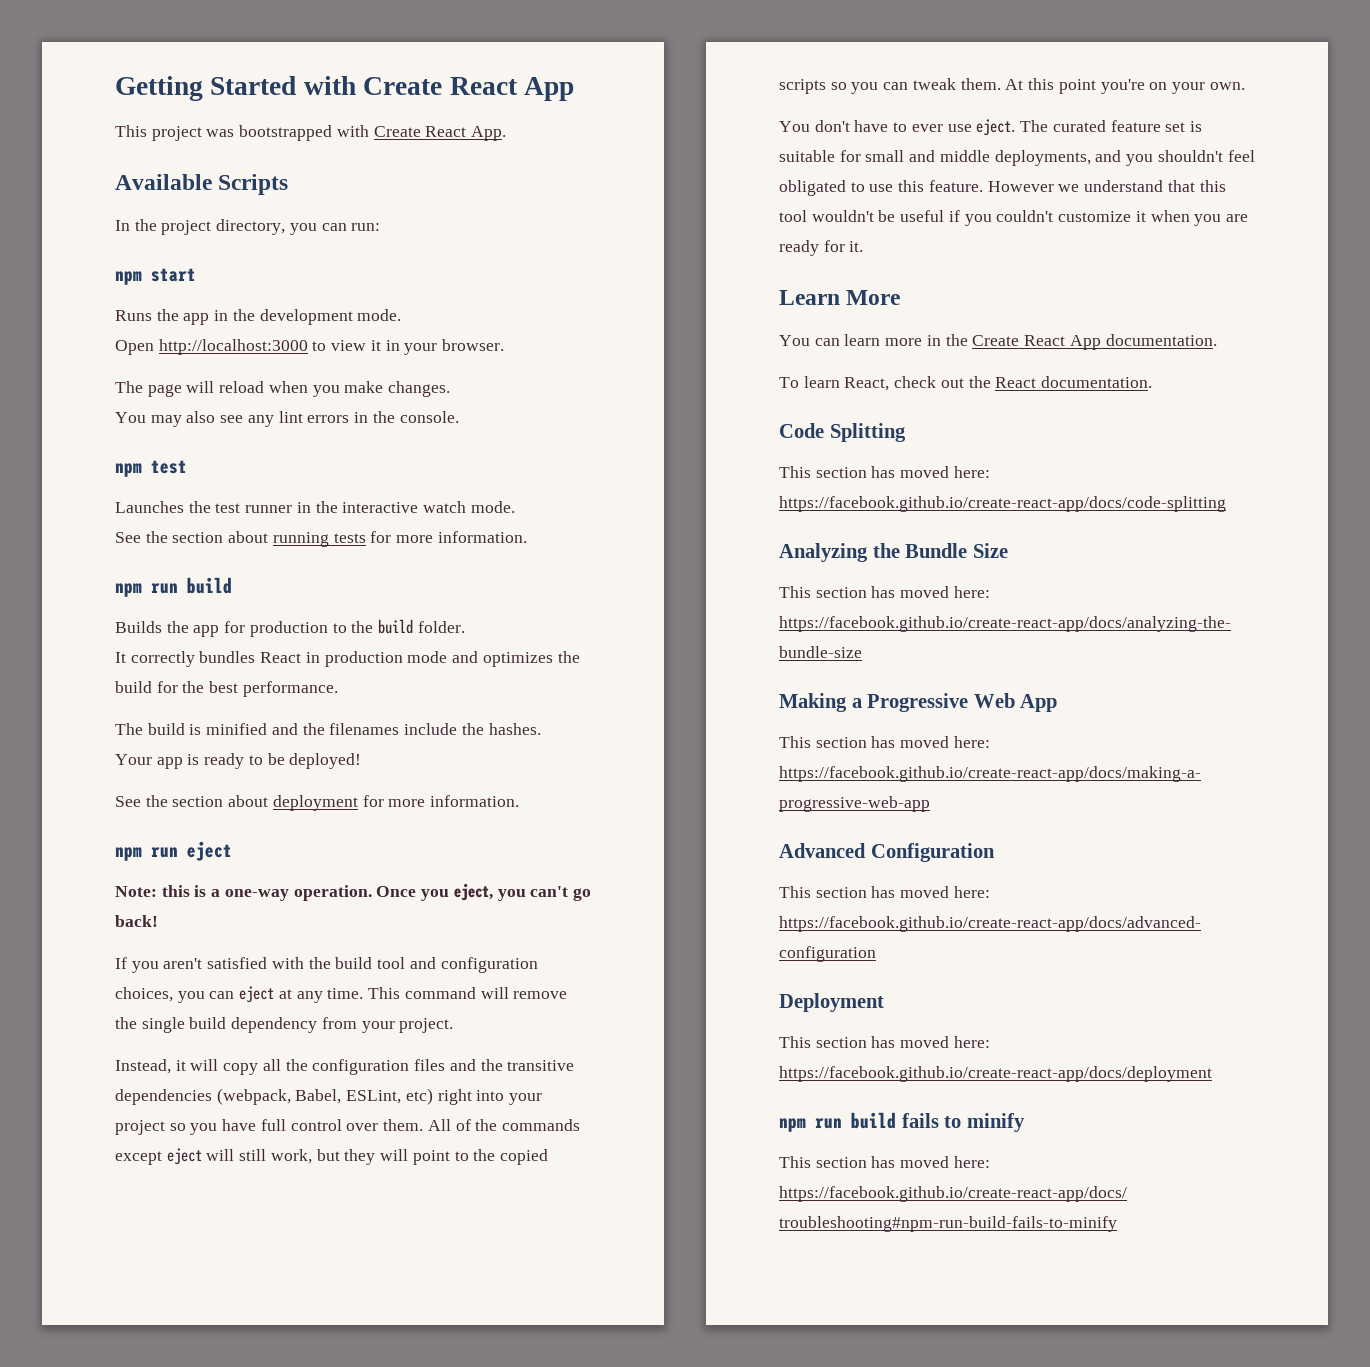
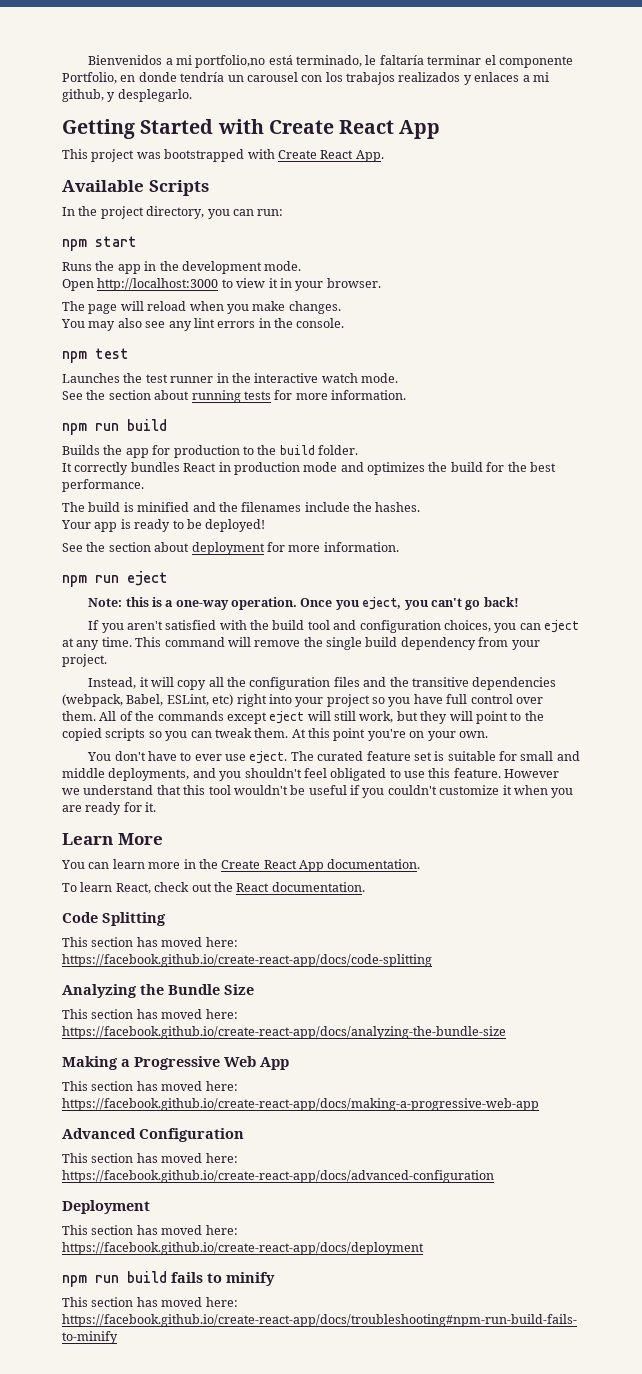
(115, 88) none -> [88,55,573,68] [62,72,549,85] [62,89,192,102] Bienvenidos a mi portfolio,no está terminado, le faltaría terminar el componente Portfolio, en donde tendría un carousel con los trabajos realizados y enlaces a mi github, y desplegarlo. //

